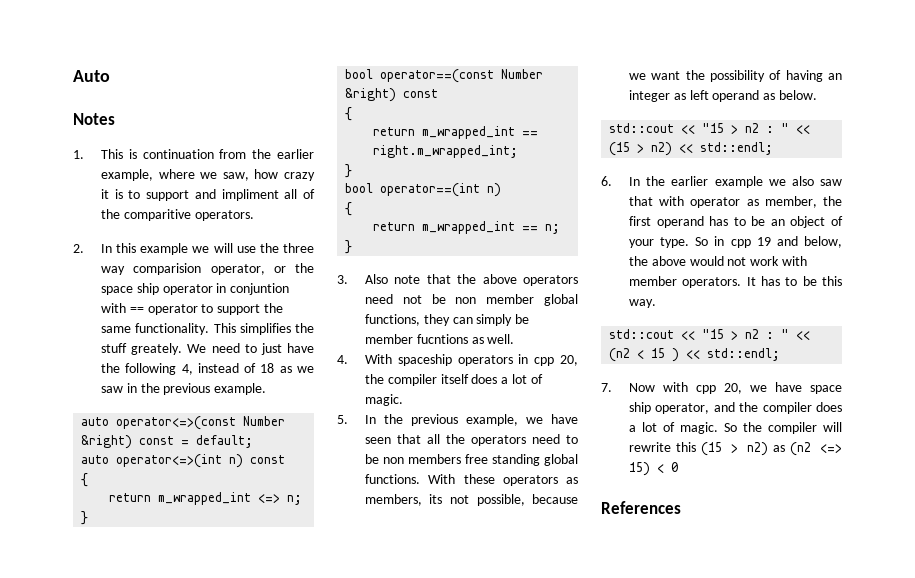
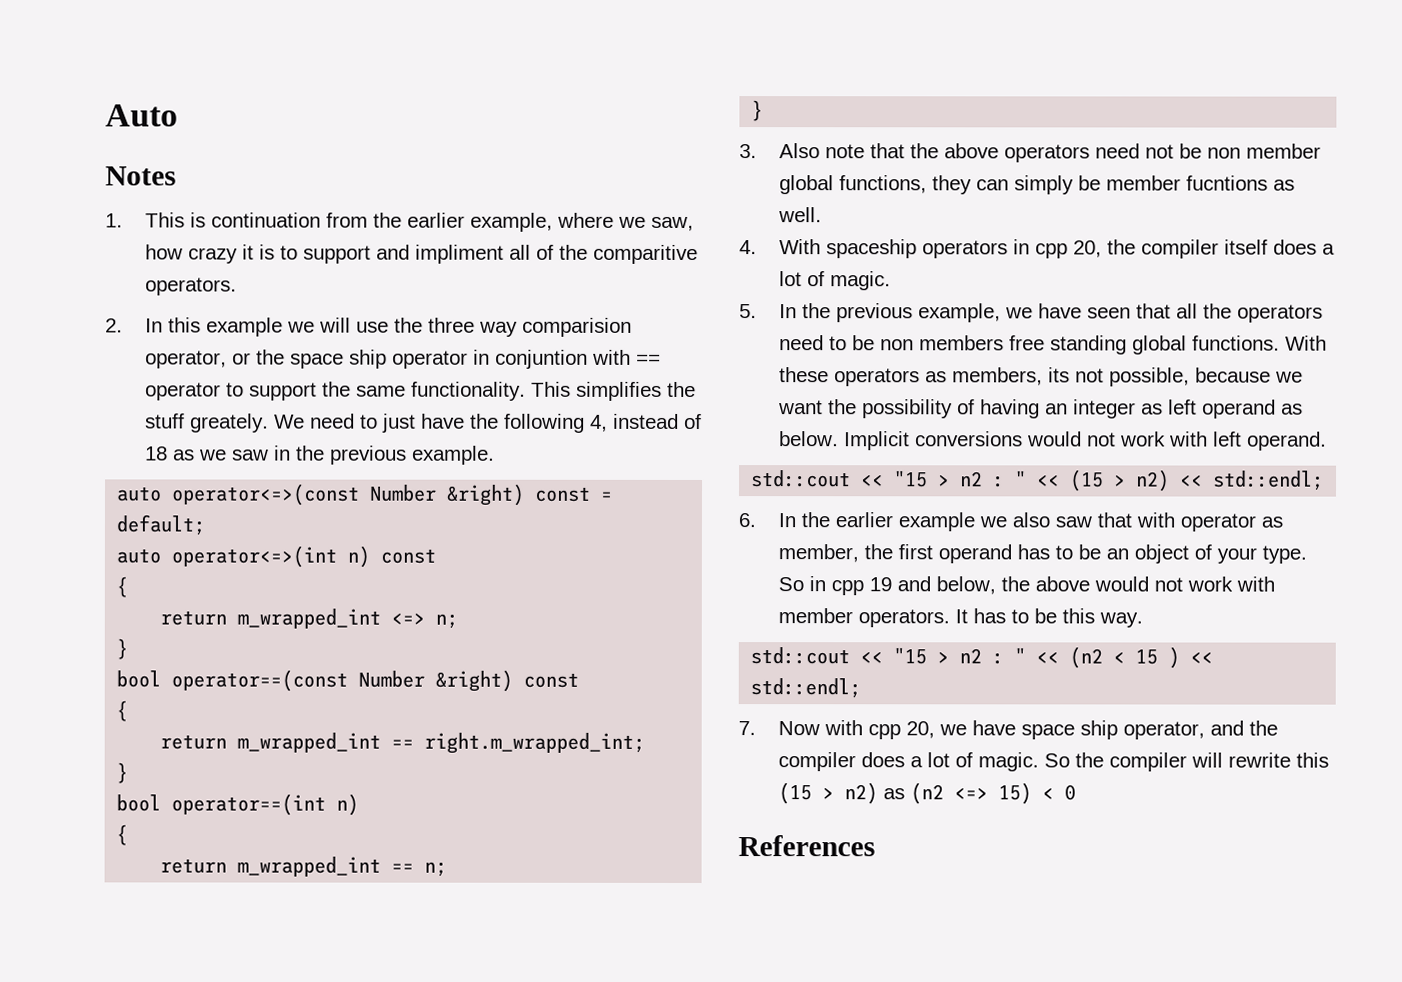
(817, 95) none -> [843,431,1327,451] Implicit conversions would not work with left operand.

